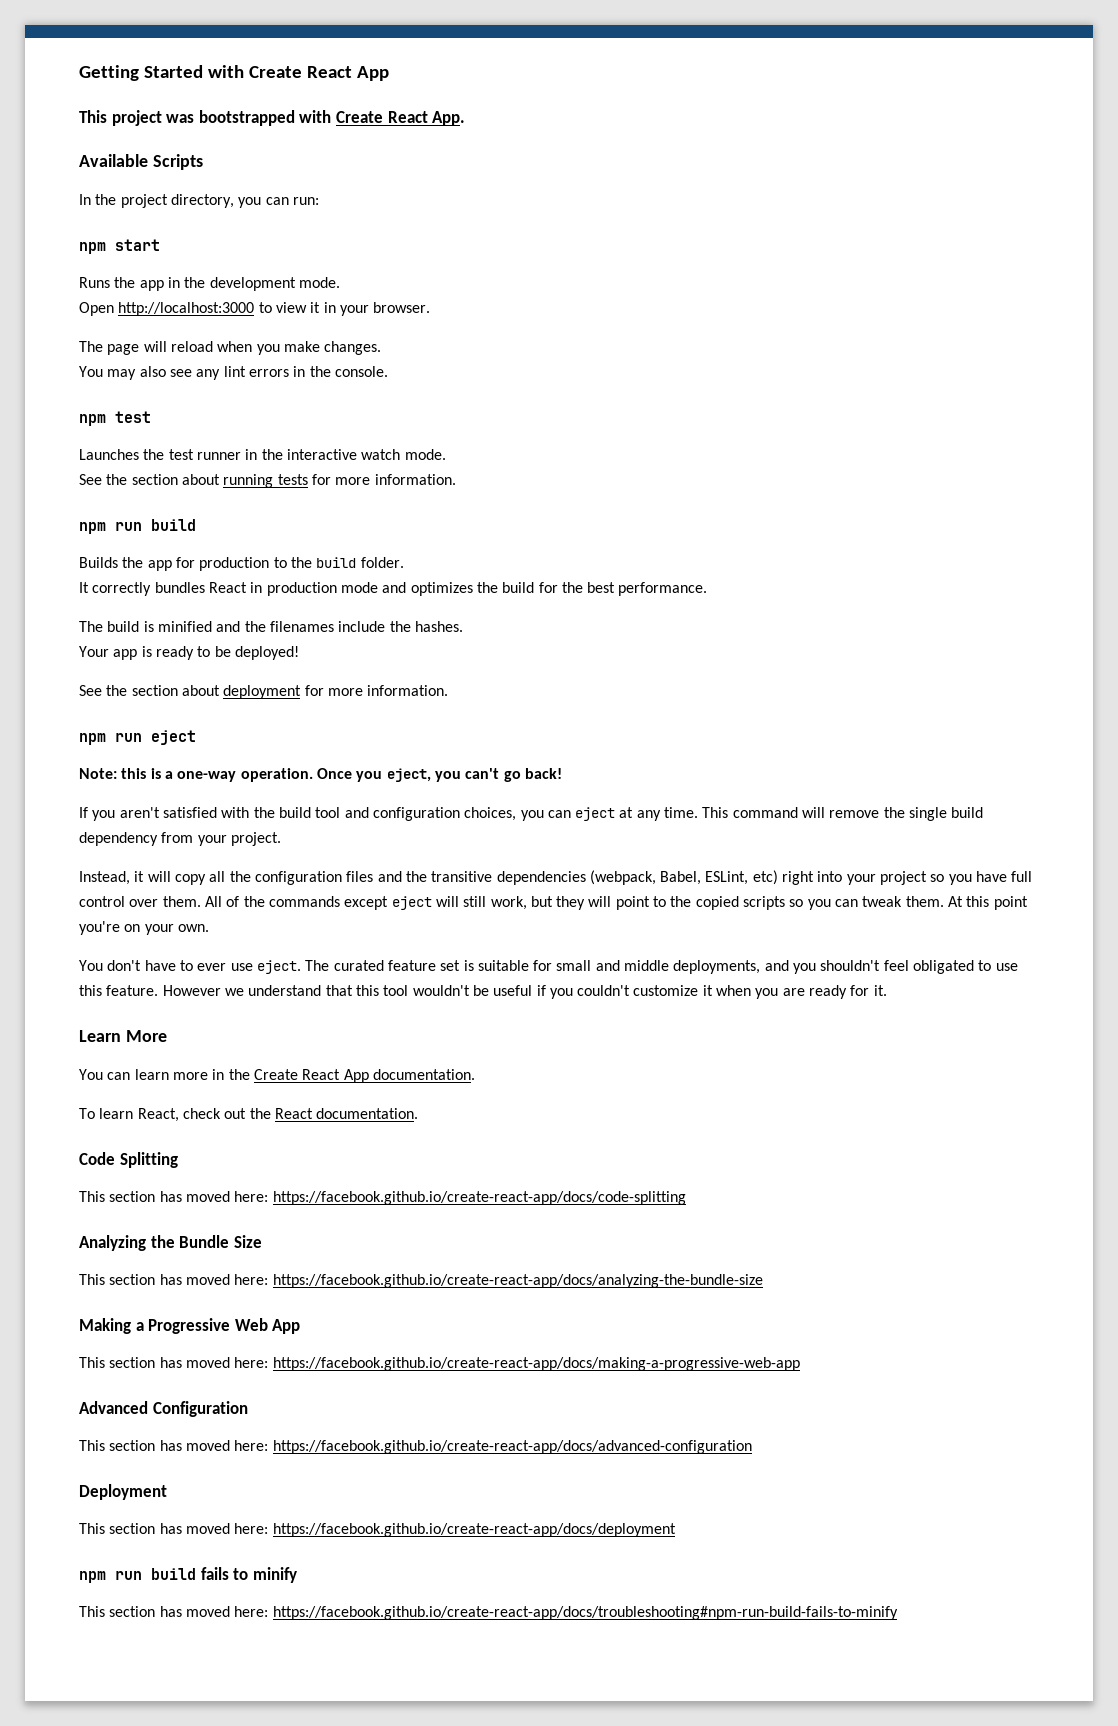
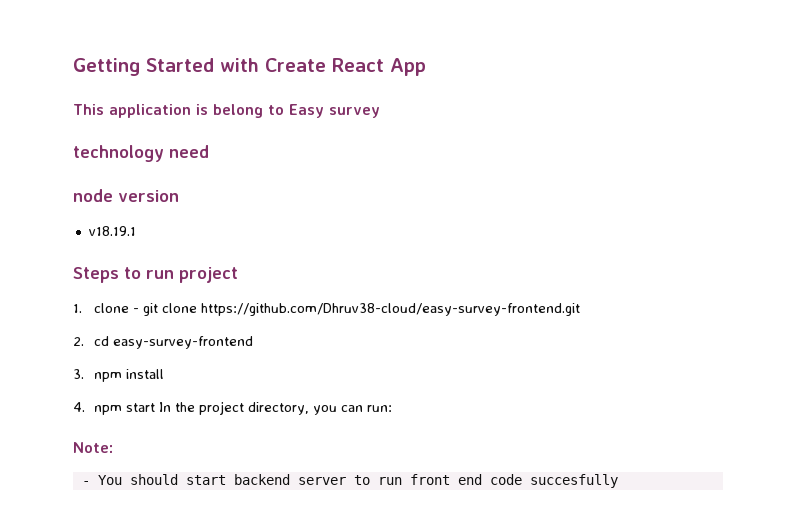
[111,110,466,126] [79,154,203,170] project was bootstrapped with Create React App. // Available Scripts // -> [109,104,380,118] [73,145,209,162] [73,189,179,202] [88,226,136,236] [73,267,238,283] [73,303,580,316] [73,336,253,349] [73,369,164,382] [73,402,155,415] application is belong to Easy survey // technology need // node version // v18.19.1 // Steps to run project // 1. clone - git clone https://github.com/Dhruv38-cloud/easy-survey-frontend.git // 2. cd easy-survey-frontend // 3. npm install // 4. npm start
[79,239,160,254] [79,277,340,291] [79,302,431,316] [79,341,382,355] [79,366,388,380] [79,411,151,426] [79,449,446,460] [79,474,456,488] [79,519,196,534] [79,557,404,571] [79,582,708,596] [79,621,463,632] [79,646,299,660] [79,685,449,699] [79,730,196,745] [79,768,562,782] [79,807,984,821] [79,832,281,846] [79,870,1033,885] [79,896,1028,910] [79,921,209,935] [79,960,1018,974] [79,985,887,999] [79,1030,167,1042] [79,1069,475,1083] [79,1108,419,1122] [79,1152,178,1168] [79,1191,686,1205] [79,1235,262,1251] [79,1274,763,1288] [79,1318,301,1334] [79,1357,800,1371] [79,1401,248,1417] [79,1440,752,1454] [79,1484,167,1500] [79,1523,676,1537] [79,1567,297,1583] [79,1606,898,1620] npm start // Runs the app in the development mode. // Open http://localhost:3000 to view it in your browser. // The page will reload when you make changes. // You may also see any lint errors in the console. // npm test // Launches the test runner in the interactive watch mode. // See the section about running tests for more information. // npm run build // Builds the app for production to the build folder. // It correctly bundles React in production mode and optimizes the build for the best performance. // The build is minified and the filenames include the hashes. // Your app is ready to be deployed! // See the section about deployment for more information. // npm run eject // Note: this is a one-way operation. Once you eject, you can't go back! // If you aren't satisfied with the build tool and configuration choices, you can eject at any time. This command will remove the single build dependency from your project. // Instead, it will copy all the configuration files and the transitive dependencies (webpack, Babel, ESLint, etc) right into your project so you have full control over them. All of the commands except eject will still work, but they will point to the copied scripts so you can tweak them. At this point you're on your own. // You don't have to ever use eject. The curated feature set is suitable for small and middle deployments, and you shouldn't feel obligated to use this feature. However we understand that this tool wouldn't be useful if you couldn't customize it when you are ready for it. // Learn More // You can learn more in the Create React App documentation. // To learn React, check out the React documentation. // Code Splitting // This section has moved here: https://facebook.github.io/create-react-app/docs/code-splitting // Analyzing the Bundle Size // This section has moved here: https://facebook.github.io/create-react-app/docs/analyzing-the-bundle-size // Making a Progressive Web App // This section has moved here: https://facebook.github.io/create-react-app/docs/making-a-progressive-web-app // Advanced Configuration // This section has moved here: https://facebook.github.io/create-react-app/docs/advanced-configuration // Deployment // This section has moved here: https://facebook.github.io/create-react-app/docs/deployment // npm run build fails to minify // This section has moved here: https://facebook.github.io/create-react-app/docs/troubleshooting#npm-run-build-fails-to-minify -> [73,442,113,453] [81,474,618,488] Note: // - You should start backend server to run front end code succesfully

